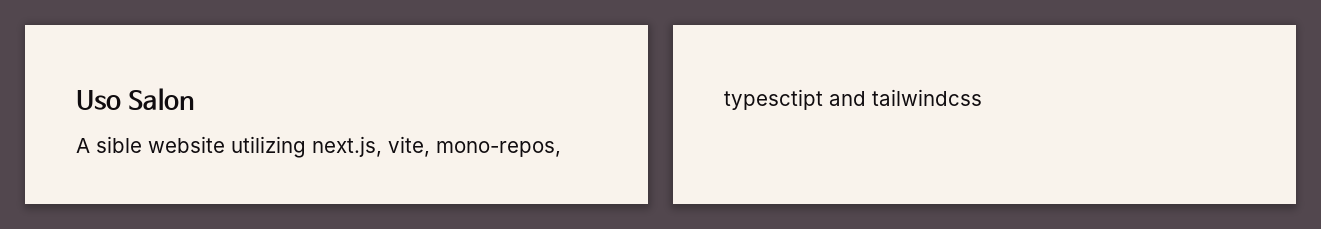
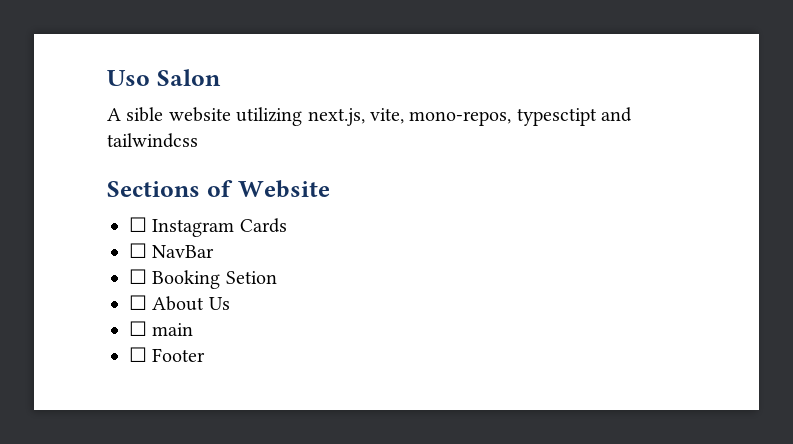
(982, 97) none -> [107,180,330,198] [129,217,287,237] [129,243,215,258] [129,269,277,289] [129,295,230,311] [129,321,194,336] [129,347,206,362] // Sections of Website // ☐ Instagram Cards // ☐ NavBar // ☐ Booking Setion // ☐ About Us // ☐ main // ☐ Footer

